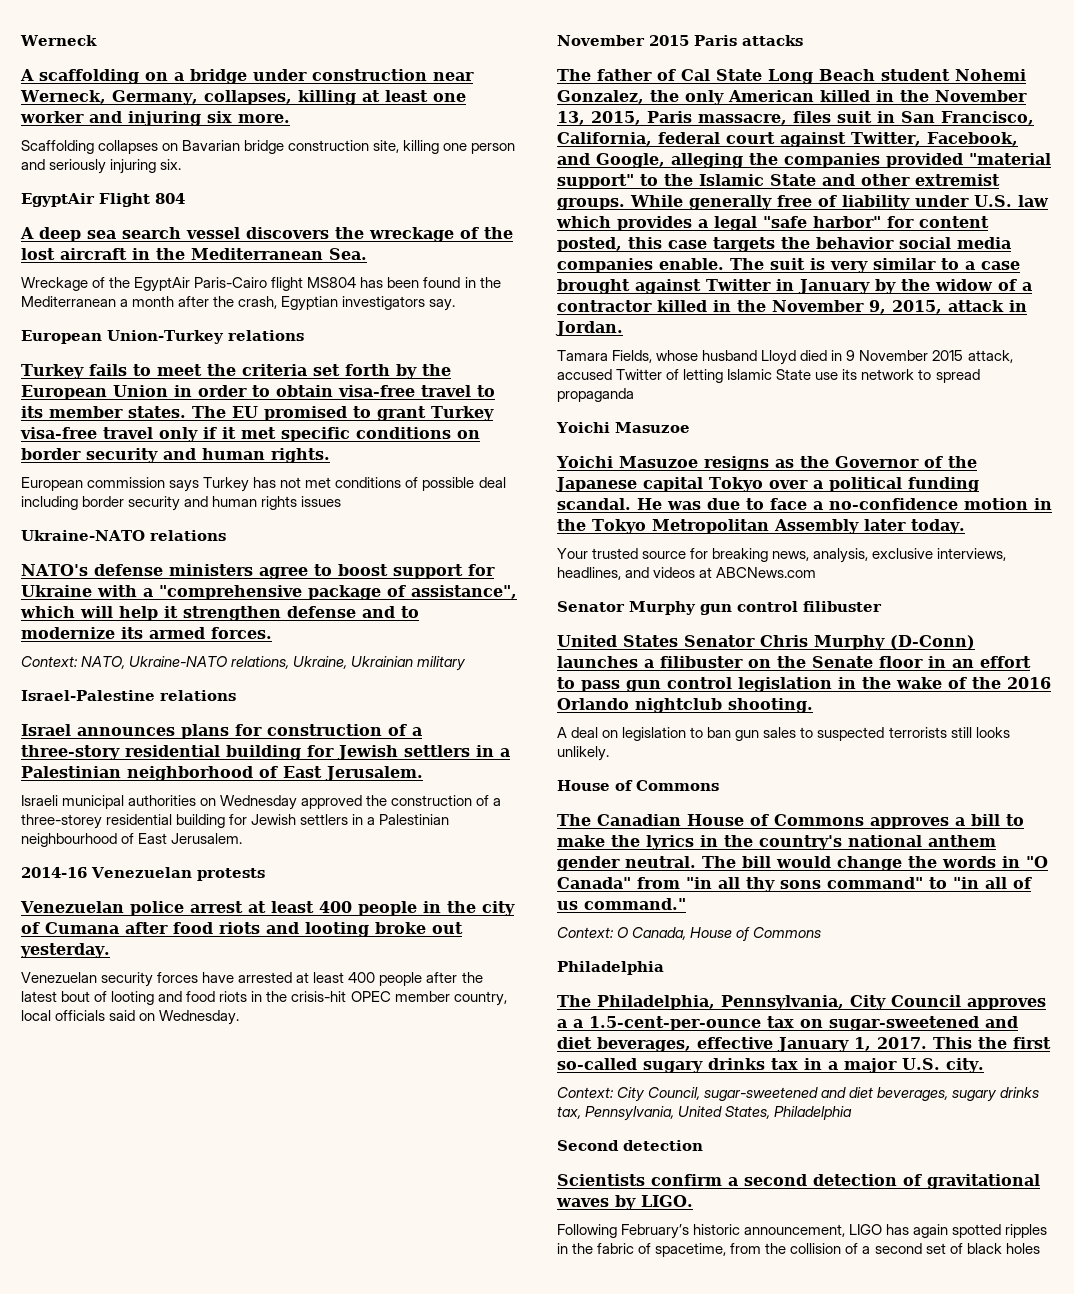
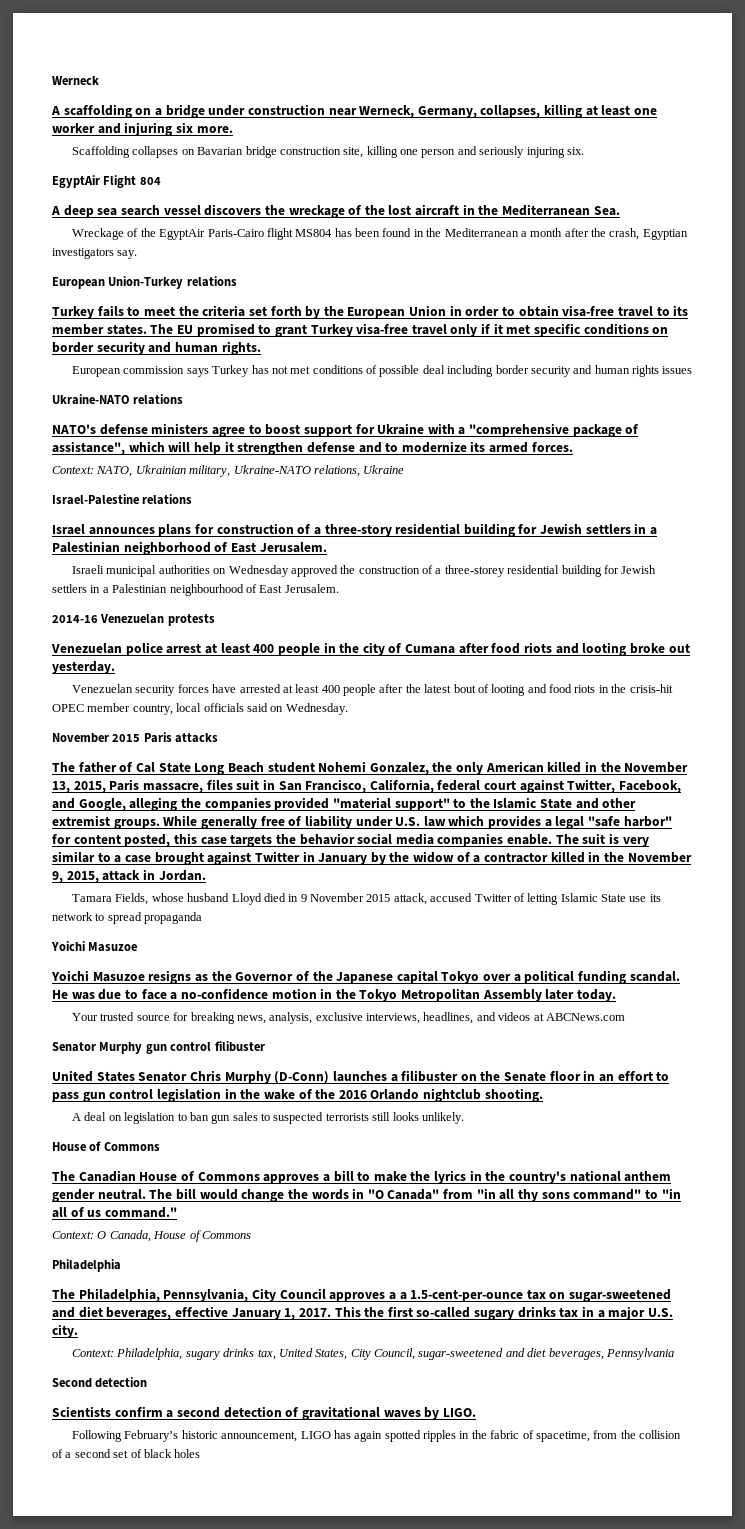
[129,656,467,671] Ukraine-NATO relations, Ukraine, Ukrainian military -> [135,465,405,477] Ukrainian military, Ukraine-NATO relations, Ukraine
(614, 1092) none -> [116,1348,348,1360] Philadelphia, sugary drinks tax, United States,
[952,1087,1040,1102] [557,1106,853,1121] sugary drinks tax, Pennsylvania, United States, Philadelphia -> [605,1348,674,1360] Pennsylvania

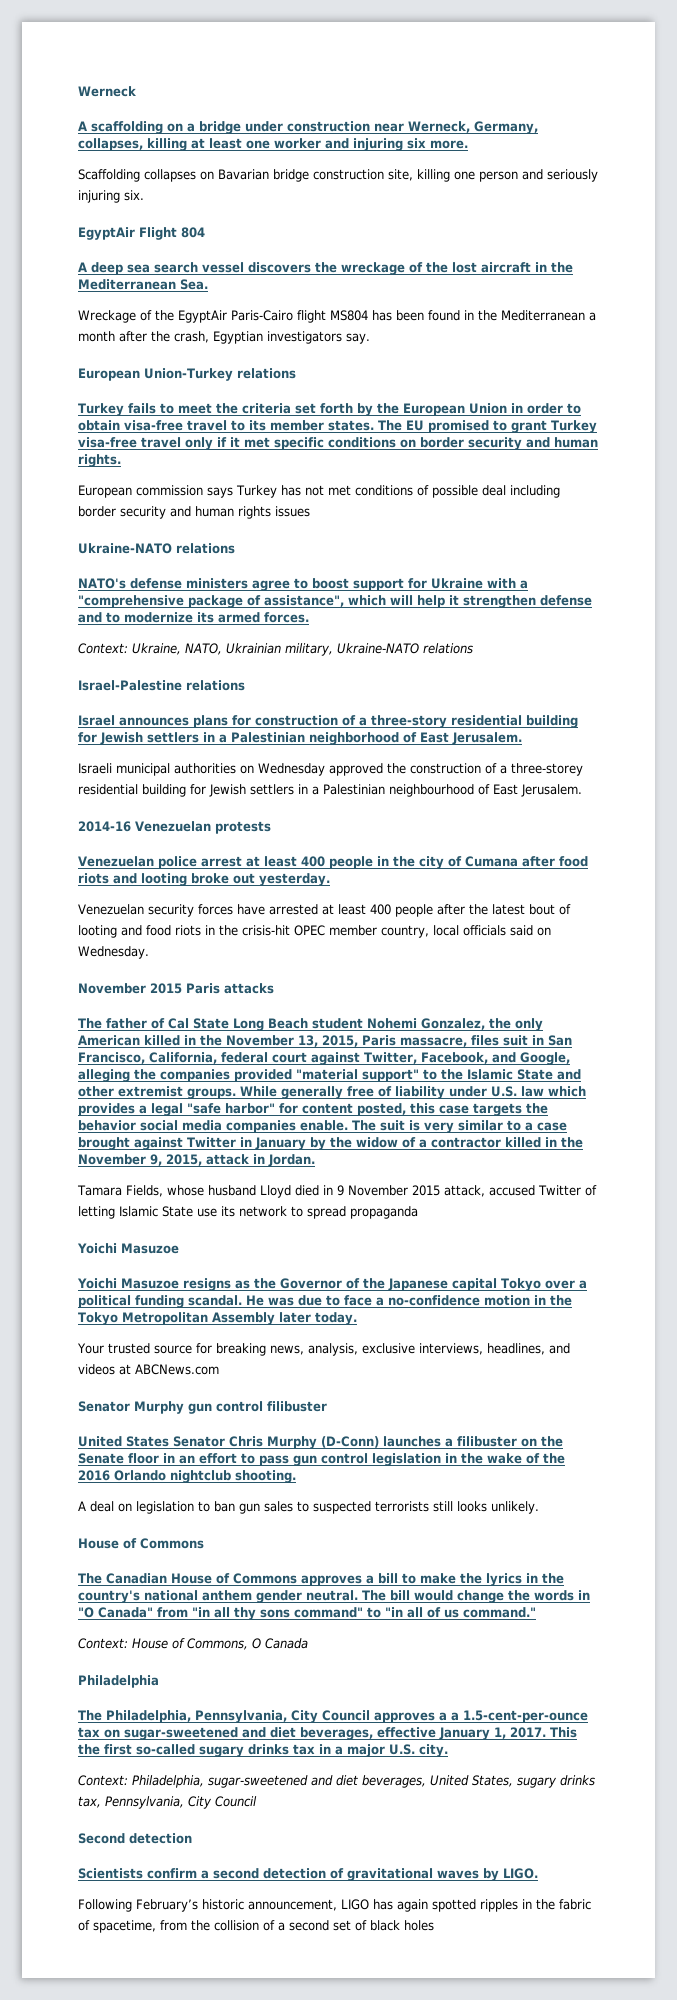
(94, 470) none -> [132,643,181,655] Ukraine,
[313,465,405,477] relations, Ukraine -> [423,643,473,654] relations
[97,1230,251,1242] O Canada, House of Commons -> [132,1638,308,1650] House of Commons, O Canada
[185,1348,674,1360] sugary drinks tax, United States, City Council, sugar-sweetened and diet beverages, Pennsylvania -> [208,1775,595,1788] [78,1796,257,1809] sugar-sweetened and diet beverages, United States, sugary drinks tax, Pennsylvania, City Council

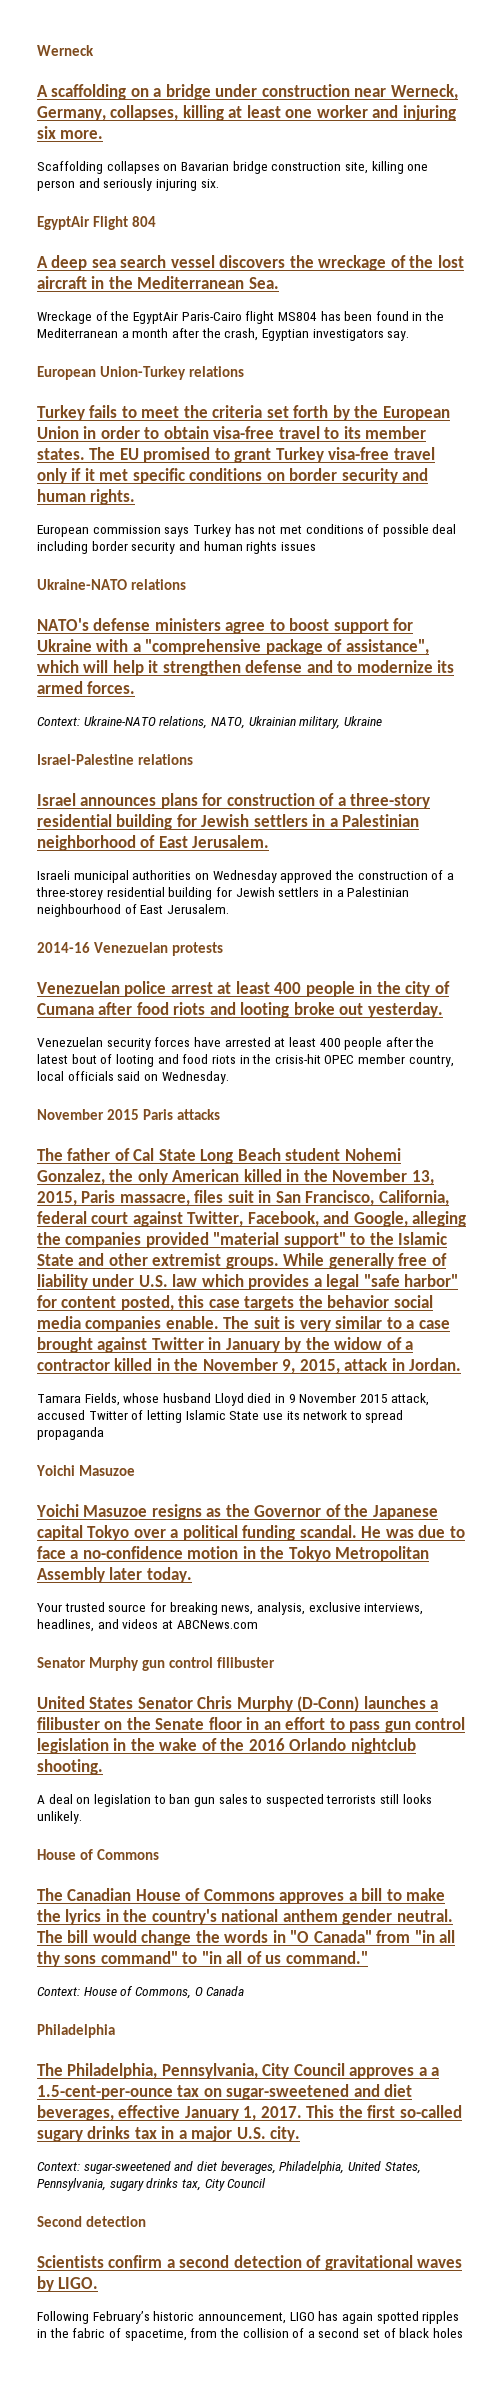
[132,643,181,655] Ukraine, -> [83,716,208,729] Ukraine-NATO relations,
[337,643,473,654] Ukraine-NATO relations -> [343,716,382,726] Ukraine
[132,1775,426,1788] Philadelphia, sugar-sweetened and diet beverages, -> [83,2161,345,2174] sugar-sweetened and diet beverages, Philadelphia,
(513, 1781) none -> [37,2178,106,2191] Pennsylvania,
[105,1796,184,1809] Pennsylvania, -> (201, 2185) none

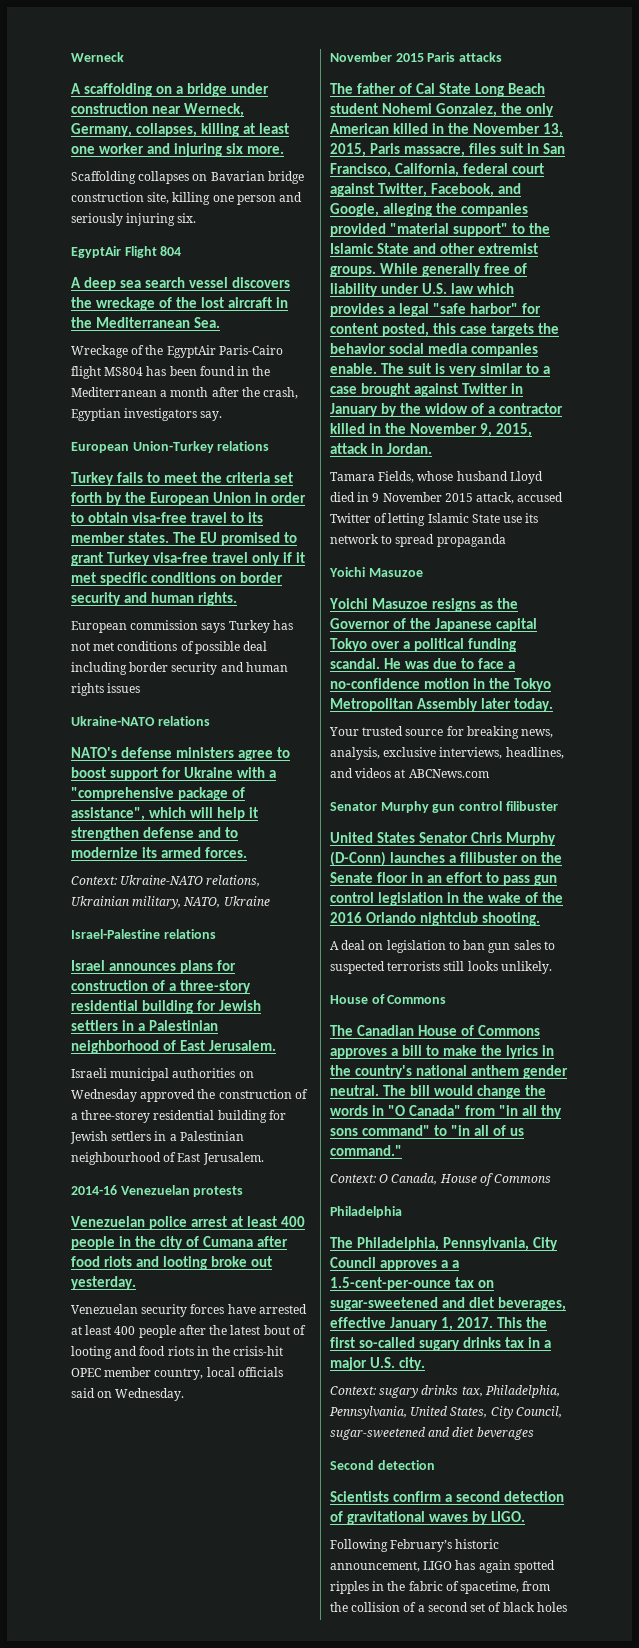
[210,717,245,729] NATO, -> (261, 881) none
(341, 722) none -> [183,897,221,908] NATO,
[83,1986,245,1999] House of Commons, O Canada -> [379,1173,552,1186] O Canada, House of Commons
[83,2161,421,2174] [37,2178,267,2191] sugar-sweetened and diet beverages, Philadelphia, United States, Pennsylvania, sugary drinks tax, City Council -> [379,1385,560,1398] [329,1406,562,1419] [330,1427,534,1440] sugary drinks tax, Philadelphia, Pennsylvania, United States, City Council, sugar-sweetened and diet beverages

